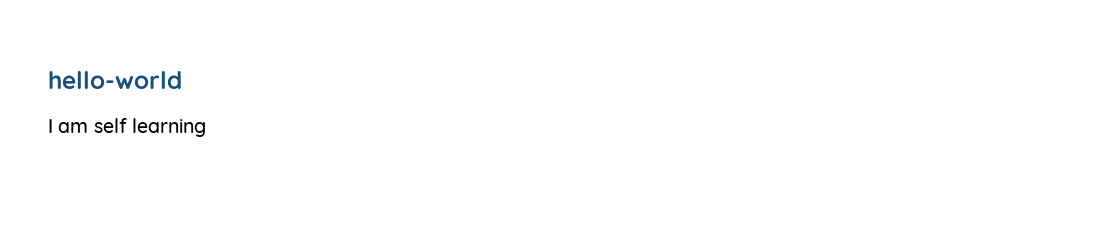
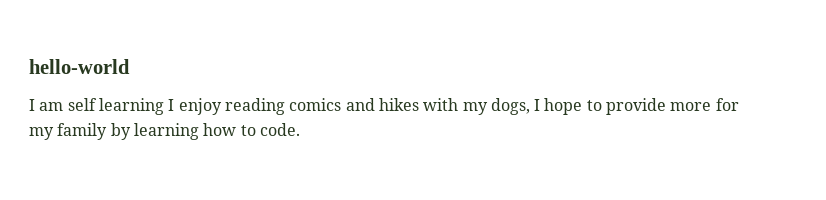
(206, 127) none -> [168,98,739,115] [29,123,300,140] I enjoy reading comics and hikes with my dogs, I hope to provide more for my family by learning how to code.

